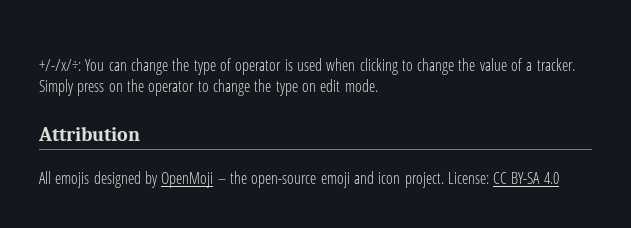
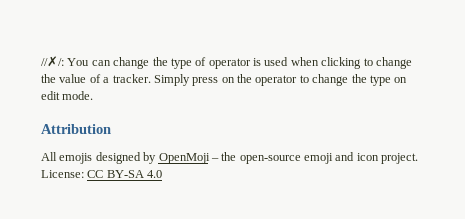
[39,59,81,71] +/-/x/÷: -> [41,56,64,67] //✗/:

